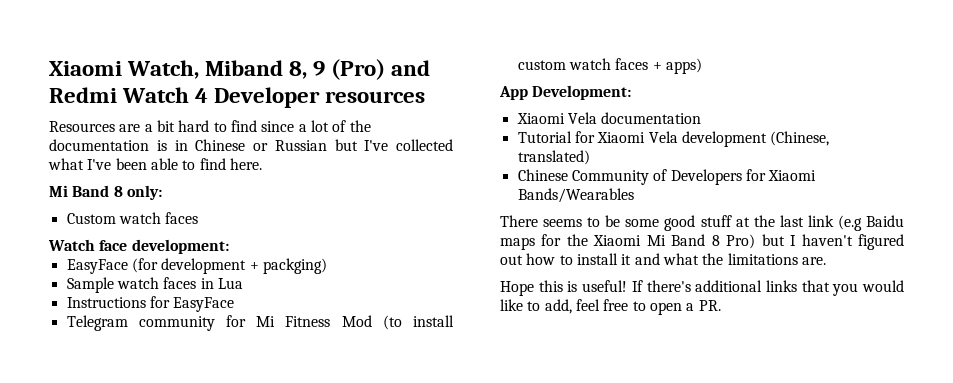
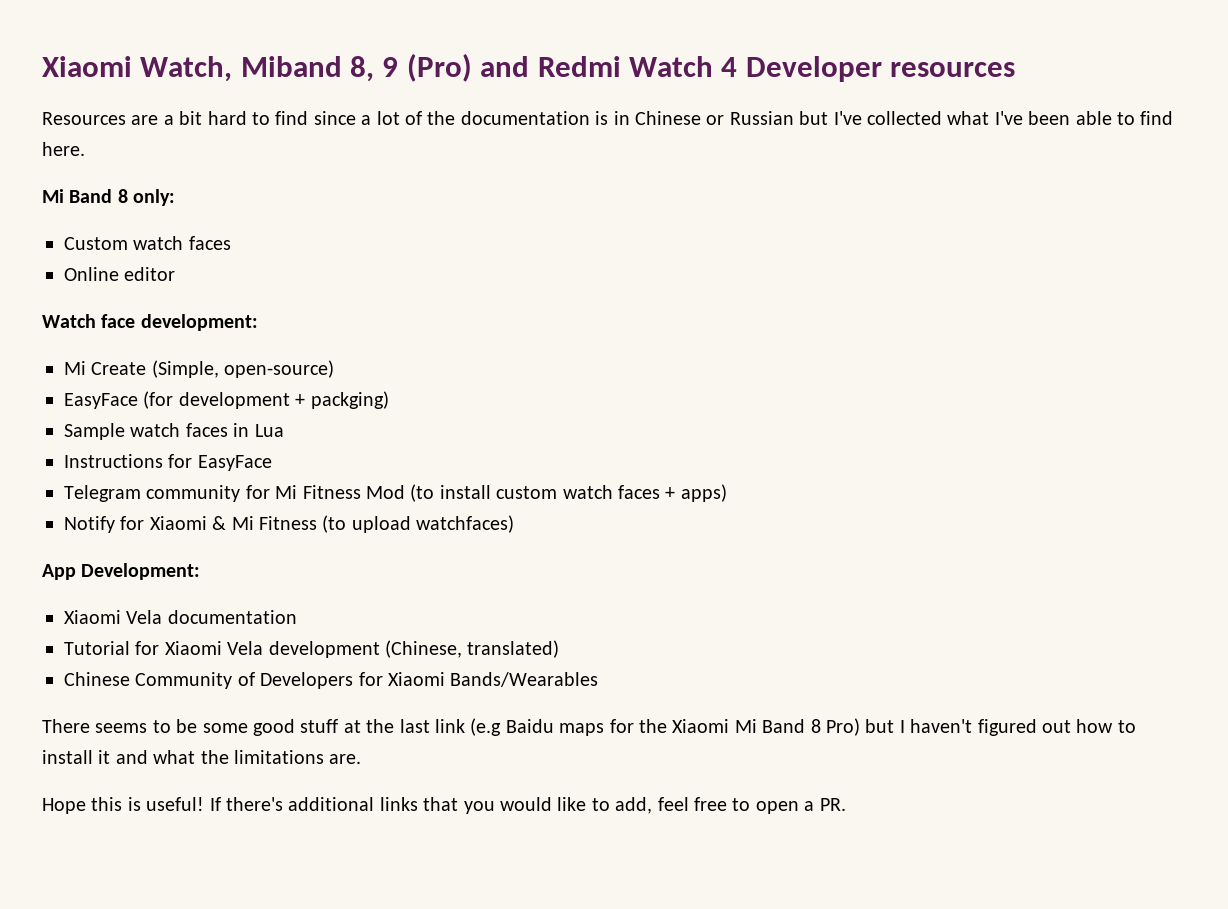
(199, 218) none -> [64,267,176,281] // Online editor
(229, 246) none -> [64,360,335,378] // Mi Create (Simple, open-source)
(702, 66) none -> [64,515,515,533] // Notify for Xiaomi & Mi Fitness (to upload watchfaces)

